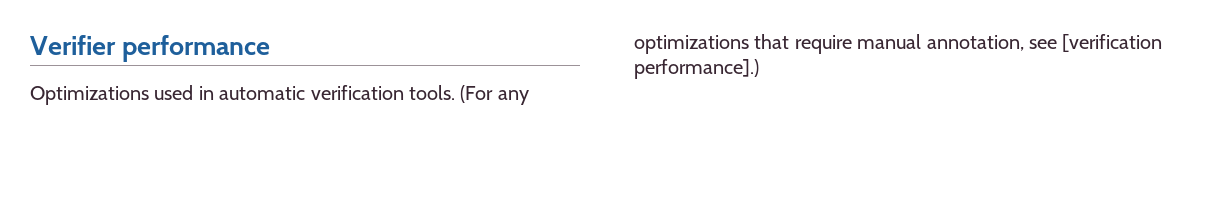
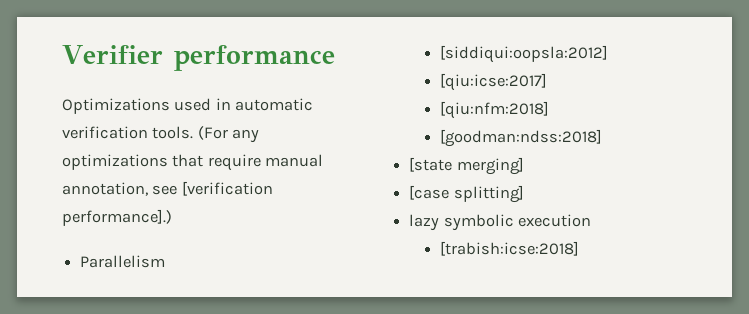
(759, 69) none -> [80,255,166,268] [440,45,609,63] [440,73,548,91] [440,101,550,119] [440,129,603,147] [409,157,524,175] [409,185,524,203] [409,214,592,231] [440,241,580,256] // Parallelism // [siddiqui:oopsla:2012] // [qiu:icse:2017] // [qiu:nfm:2018] // [goodman:ndss:2018] // [state merging] // [case splitting] // lazy symbolic execution // [trabish:icse:2018]

